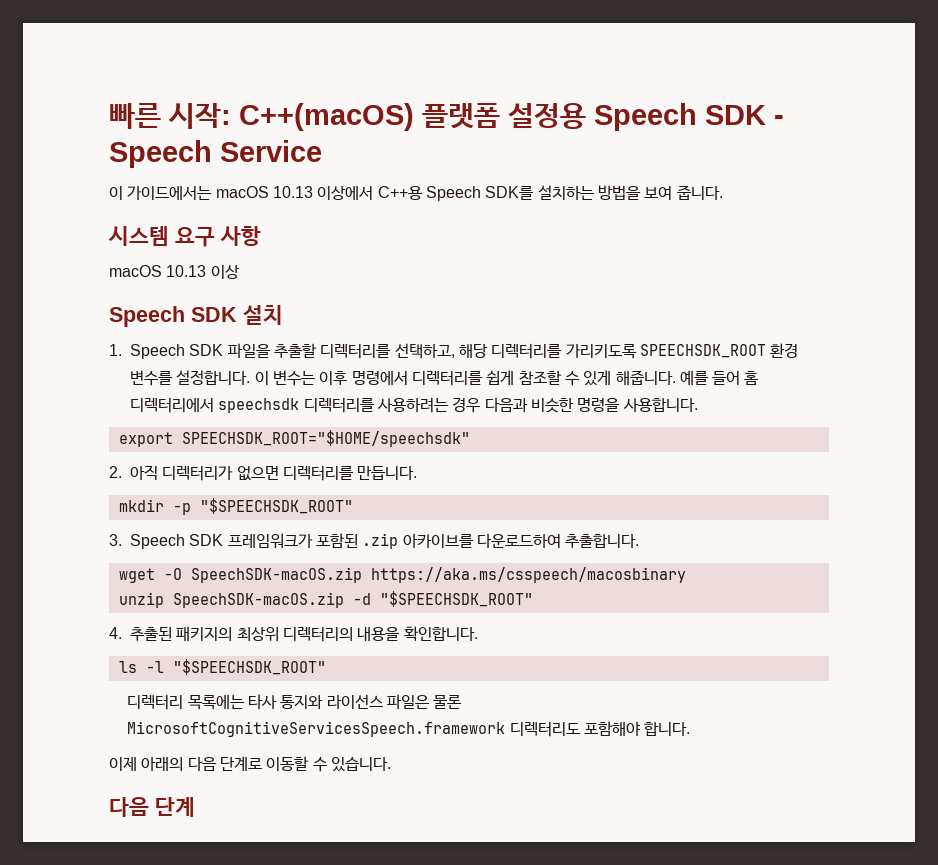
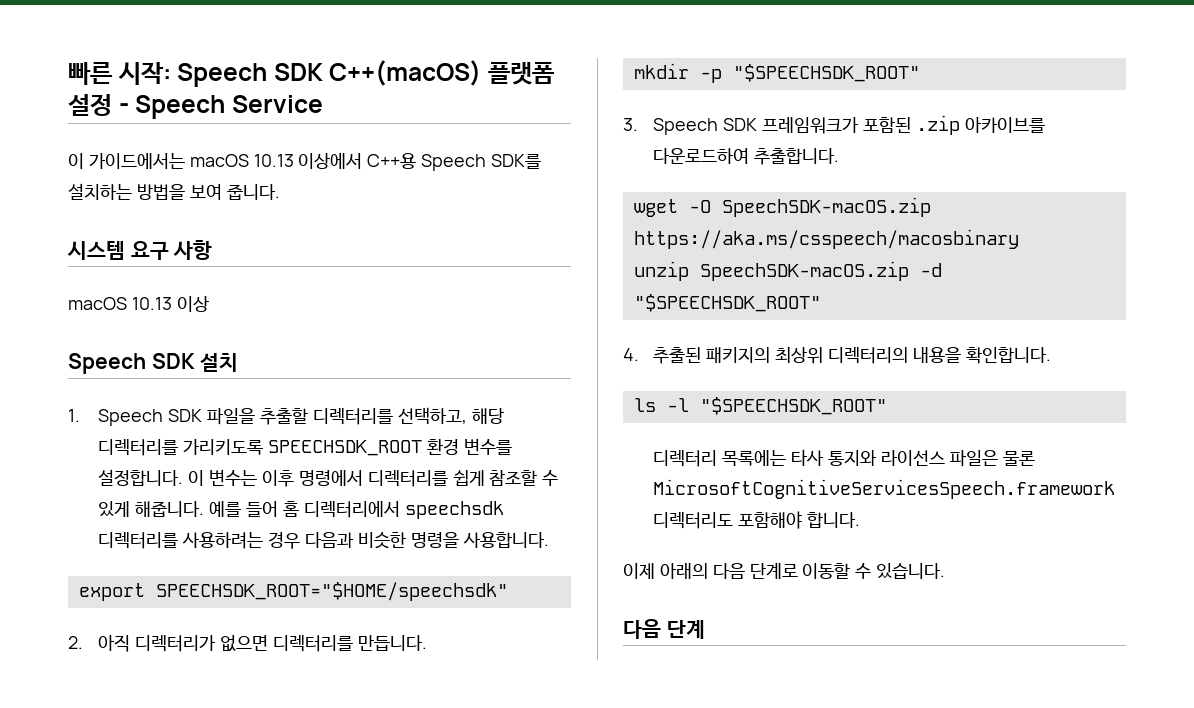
[239,103,766,131] C++(macOS) 플랫폼 설정용 Speech SDK -> [177,60,556,87] [68,94,112,116] Speech SDK C++(macOS) 플랫폼 설정

